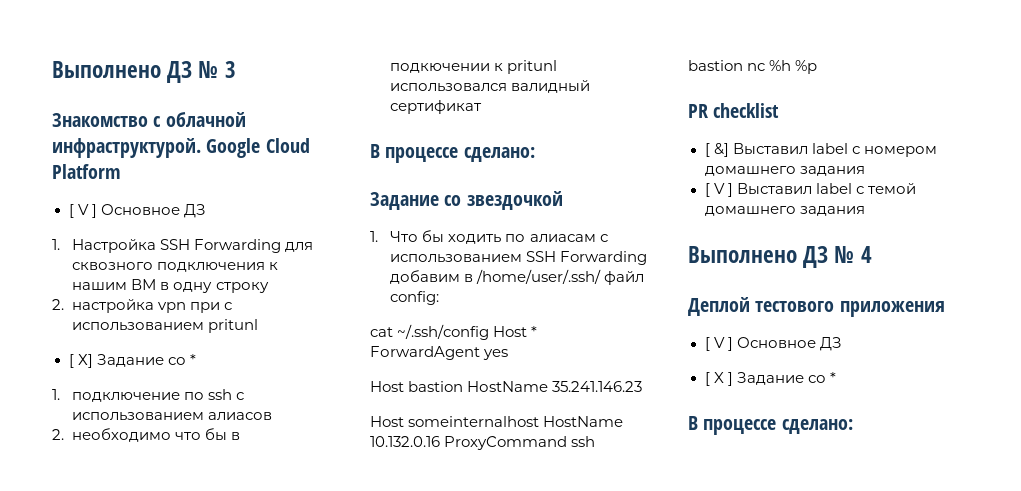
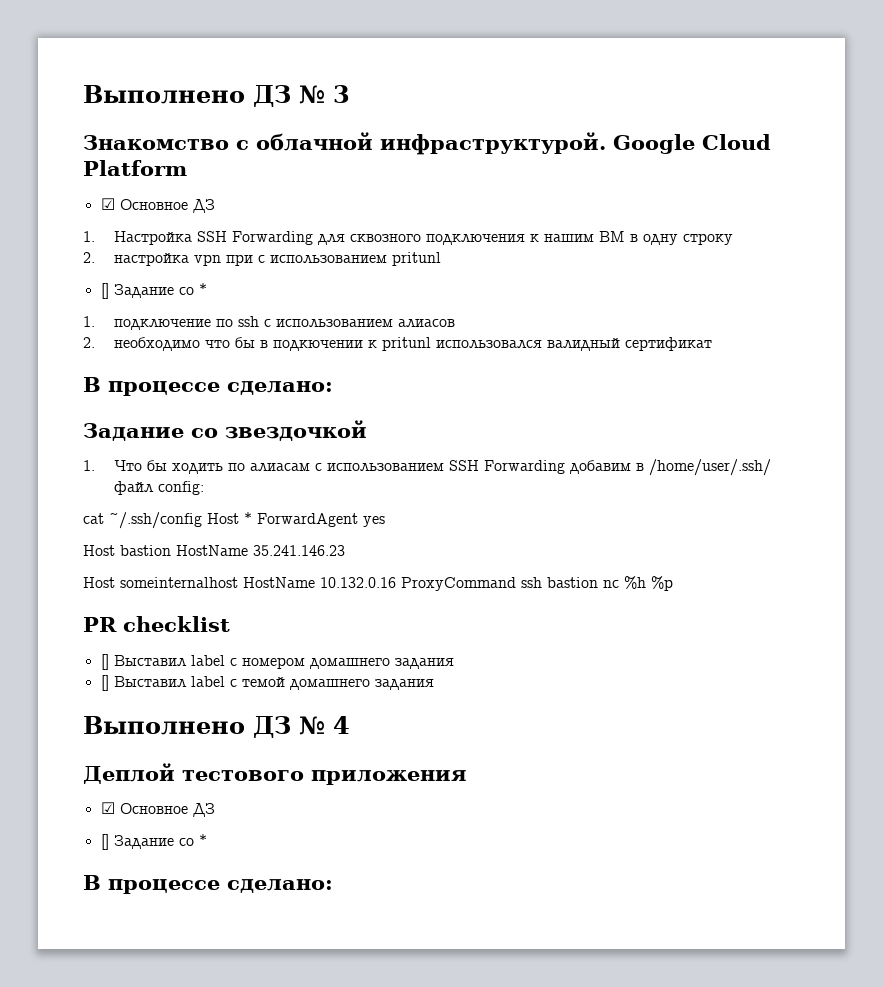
[68,204,97,218] [ V ] -> [100,198,115,210] ☑
[68,354,93,368] [ Х] -> [100,283,109,299] []
[704,143,729,157] [ &] -> [100,654,109,670] []
[704,183,733,197] [ V ] -> [100,675,109,691] []
[704,337,842,351] [704,372,733,386] [ V ] Основное ДЗ // [ X ] -> [100,802,215,817] [100,834,109,850] ☑ Основное ДЗ // []

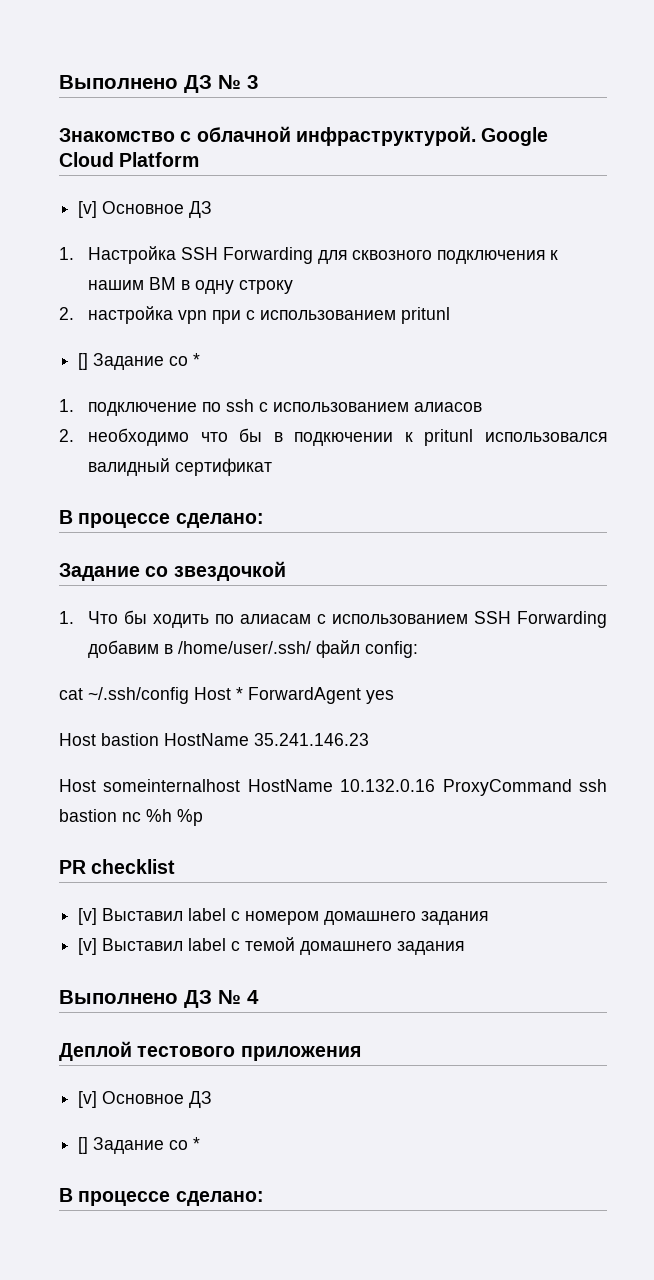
[100,198,115,210] ☑ -> [78,201,98,218] [v]
[100,654,109,670] [] -> [78,908,98,925] [v]
[100,675,109,691] [] -> [78,938,98,955] [v]
[100,802,115,814] ☑ -> [78,1091,98,1108] [v]

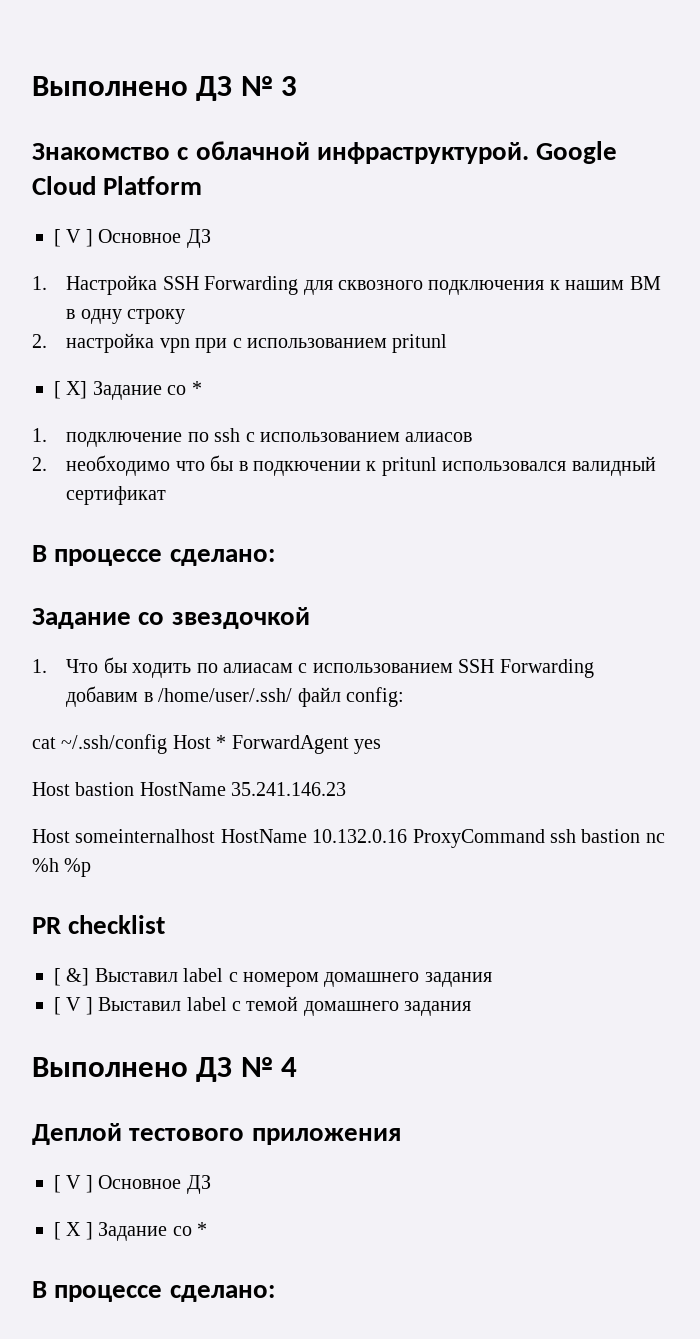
[78,201,98,218] [v] -> [54,229,93,247] [ V ]
[78,353,89,370] [] -> [54,381,88,399] [ Х]
[78,908,98,925] [v] -> [54,968,90,986] [ &]
[78,938,98,955] [v] -> [54,997,93,1015] [ V ]
[78,1091,213,1108] [78,1137,89,1154] [v] Основное ДЗ // [] -> [54,1175,211,1194] [54,1222,93,1240] [ V ] Основное ДЗ // [ X ]

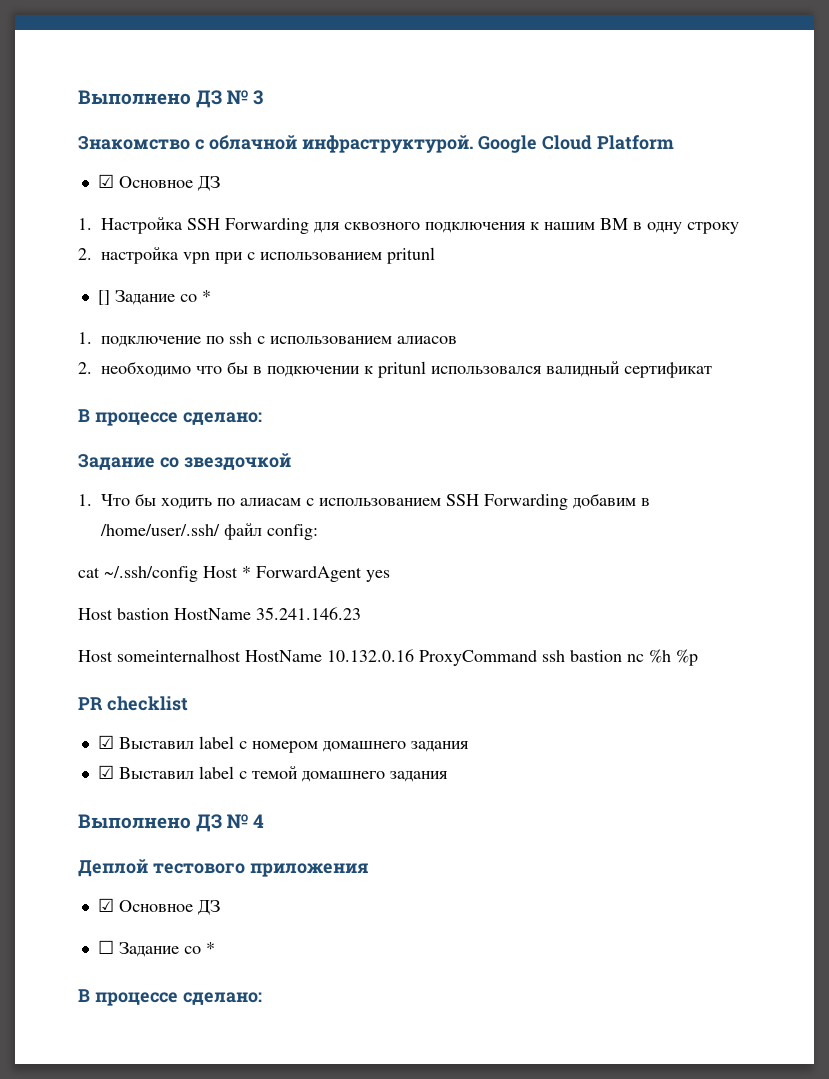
[54,229,93,247] [ V ] -> [97,174,114,188] ☑
[54,381,88,399] [ Х] -> [97,290,110,305] []
[54,968,90,986] [ &] -> [97,735,114,749] ☑
[54,997,93,1015] [ V ] -> [97,765,114,779] ☑
[54,1175,211,1194] [54,1222,93,1240] [ V ] Основное ДЗ // [ X ] -> [97,898,220,915] [97,940,114,954] ☑ Основное ДЗ // ☐

